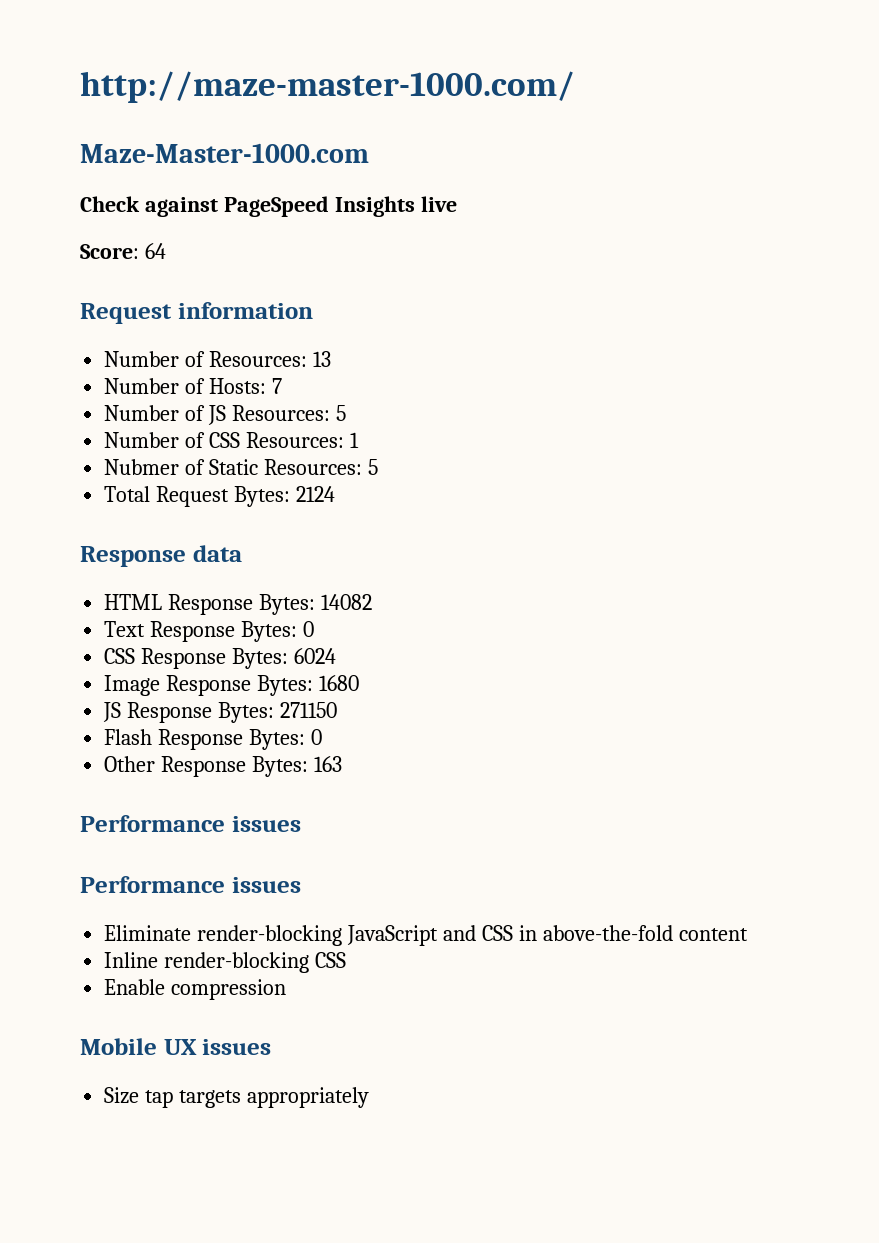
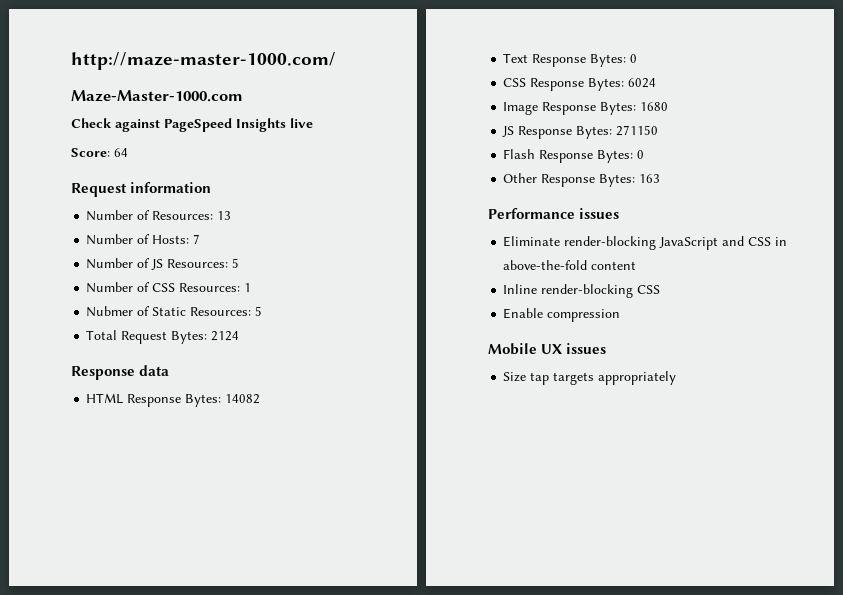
[80,876,301,893] // Performance issues -> (620, 213) none

